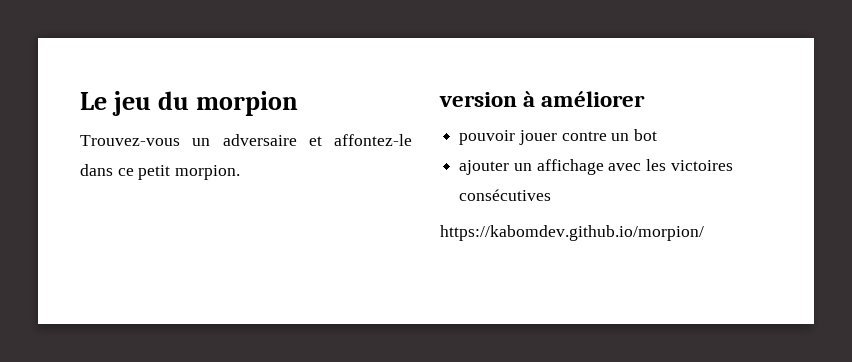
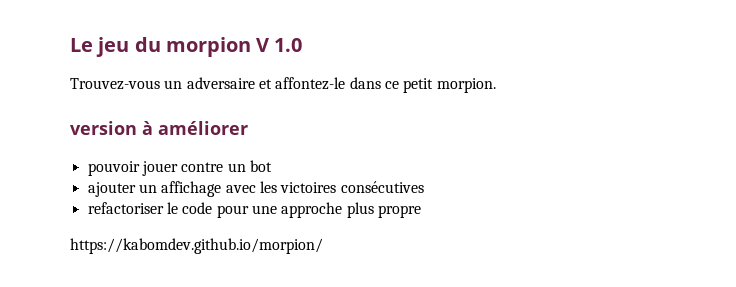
(299, 103) none -> [256,38,303,52] V 1.0
(552, 195) none -> [87,202,421,218] // refactoriser le code pour une approche plus propre

